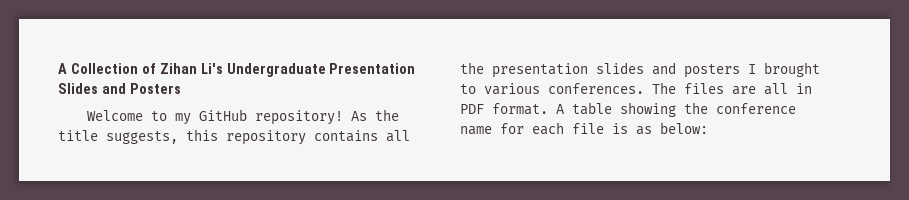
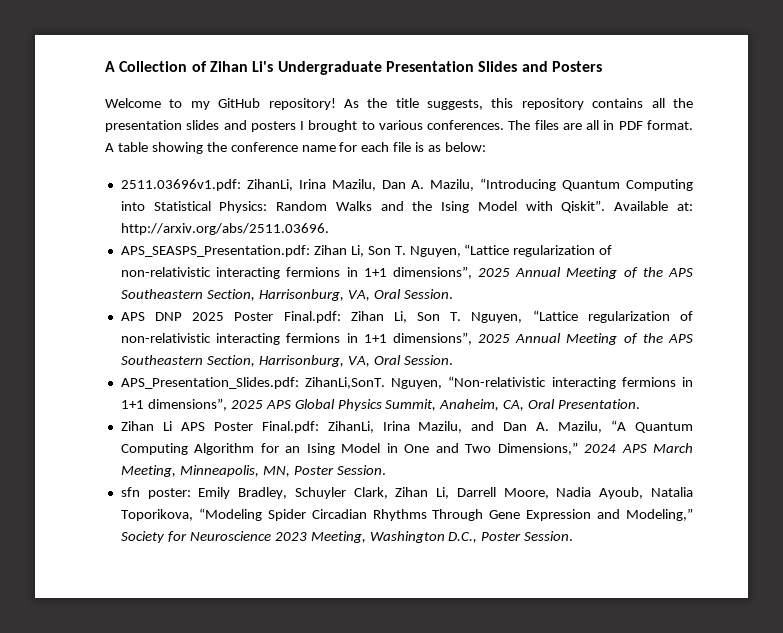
(708, 128) none -> [120,178,693,191] [120,200,693,213] [120,223,329,235] [120,244,613,257] [120,266,693,279] [120,289,453,301] [120,310,693,323] [120,332,693,345] [120,355,453,367] [120,376,693,389] [120,398,641,411] [120,420,693,433] [120,442,693,455] [120,465,386,477] [120,487,693,499] [120,508,693,521] [120,531,574,543] // 2511.03696v1.pdf: ZihanLi, Irina Mazilu, Dan A. Mazilu, “Introducing Quantum Computing into Statistical Physics: Random Walks and the Ising Model with Qiskit”. Available at: http://arxiv.org/abs/2511.03696. // APS_SEASPS_Presentation.pdf: Zihan Li, Son T. Nguyen, “Lattice regularization of non-relativistic interacting fermions in 1+1 dimensions”, 2025 Annual Meeting of the APS Southeastern Section, Harrisonburg, VA, Oral Session. // APS DNP 2025 Poster Final.pdf: Zihan Li, Son T. Nguyen, “Lattice regularization of non-relativistic interacting fermions in 1+1 dimensions”, 2025 Annual Meeting of the APS Southeastern Section, Harrisonburg, VA, Oral Session. // APS_Presentation_Slides.pdf: ZihanLi,SonT. Nguyen, “Non-relativistic interacting fermions in 1+1 dimensions”, 2025 APS Global Physics Summit, Anaheim, CA, Oral Presentation. // Zihan Li APS Poster Final.pdf: ZihanLi, Irina Mazilu, and Dan A. Mazilu, “A Quantum Computing Algorithm for an Ising Model in One and Two Dimensions,” 2024 APS March Meeting, Minneapolis, MN, Poster Session. // sfn poster: Emily Bradley, Schuyler Clark, Zihan Li, Darrell Moore, Nadia Ayoub, Natalia Toporikova, “Modeling Spider Circadian Rhythms Through Gene Expression and Modeling,” Society for Neuroscience 2023 Meeting, Washington D.C., Poster Session.

